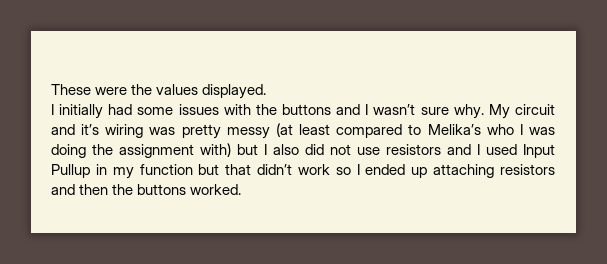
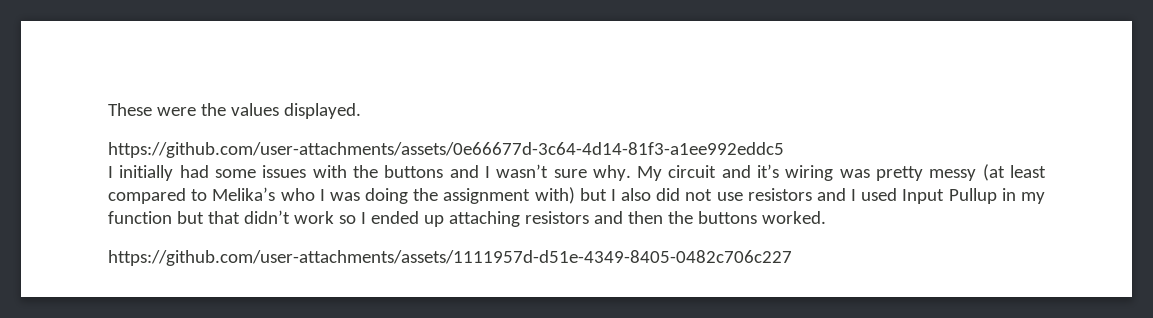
(267, 91) none -> [108,142,784,158] // https://github.com/user-attachments/assets/0e66677d-3c64-4d14-81f3-a1ee992eddc5
(242, 189) none -> [108,250,792,266] // https://github.com/user-attachments/assets/1111957d-d51e-4349-8405-0482c706c227

